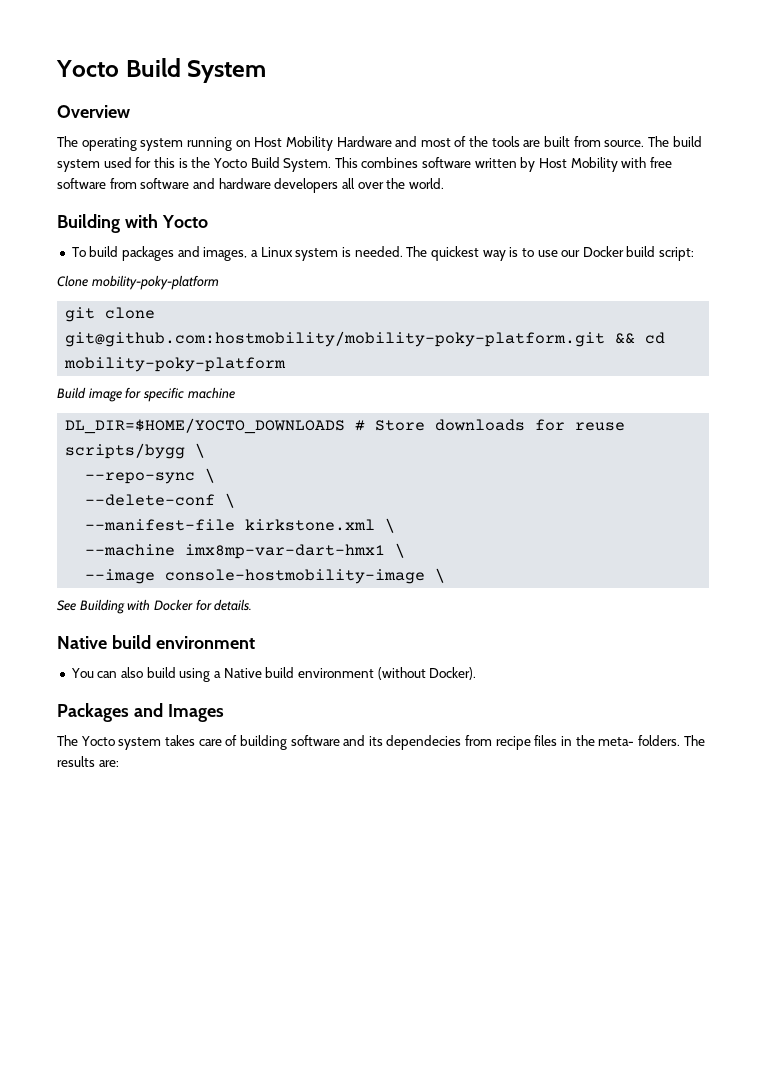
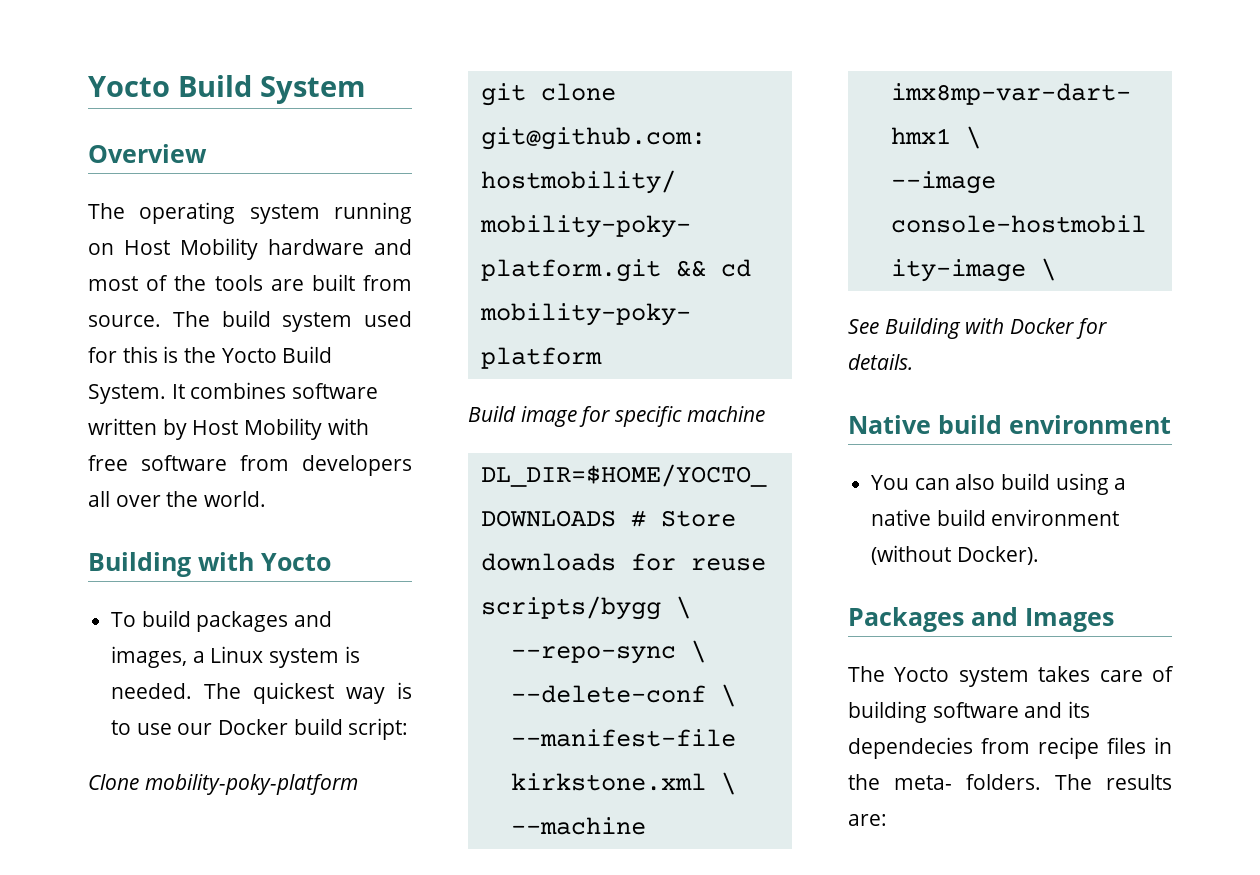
[336,136,392,147] Hardware -> [268,239,364,255] hardware
[334,157,358,168] This -> [171,384,185,399] It
[140,178,271,189] software and hardware -> (289, 463) none
[223,668,262,678] Native -> [871,509,932,526] native

